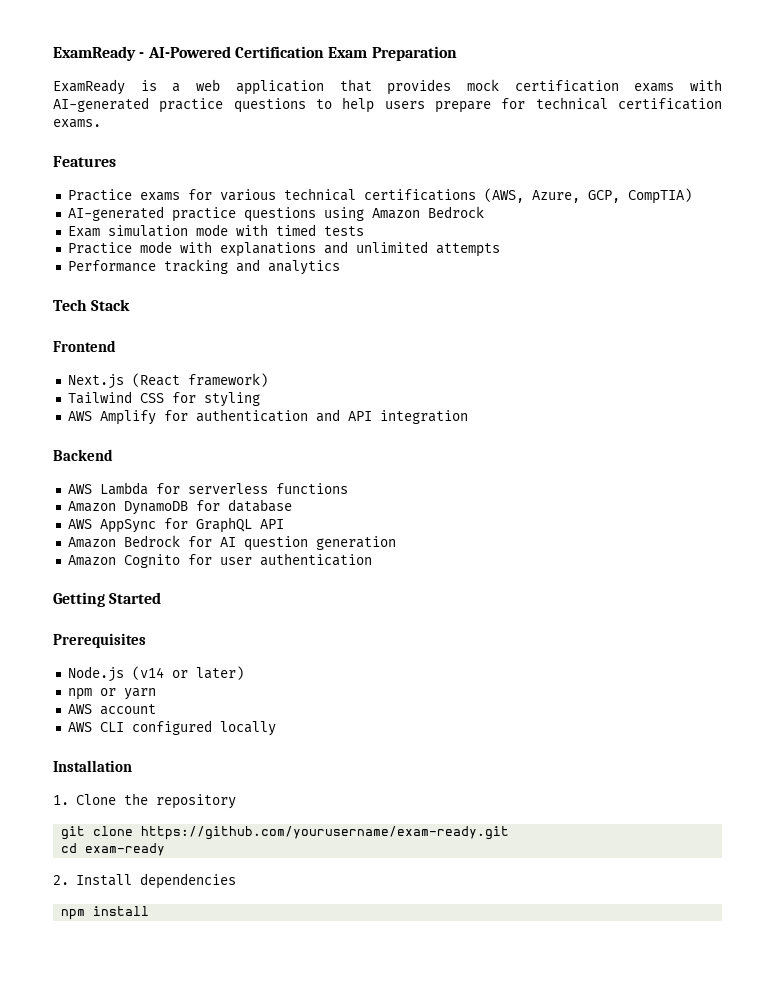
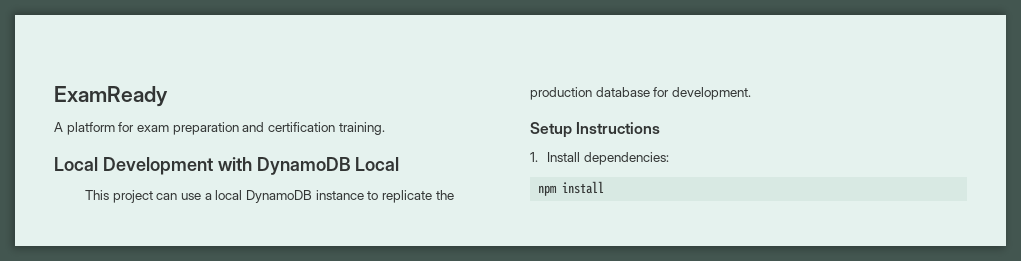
[53,46,457,61] [53,79,722,95] [53,97,722,113] [53,119,101,128] [53,156,116,167] [67,188,692,204] [67,206,484,222] [67,224,364,237] [67,241,500,257] [67,259,340,275] [53,299,131,311] [53,340,116,352] [67,373,268,389] [67,391,260,407] [67,409,468,425] [53,449,113,461] [67,482,348,495] [67,499,292,515] [67,517,284,533] [67,535,396,551] [67,553,372,568] [53,592,162,607] [53,633,146,648] [67,666,244,682] [67,688,156,700] [67,704,156,715] [67,720,276,736] [53,760,132,772] [53,793,236,809] [61,826,510,840] [61,843,166,856] [53,873,236,889] ExamReady - AI-Powered Certification Exam Preparation // ExamReady is a web application that provides mock certification exams with AI-generated practice questions to help users prepare for technical certification exams. // Features // Practice exams for various technical certifications (AWS, Azure, GCP, CompTIA) // AI-generated practice questions using Amazon Bedrock // Exam simulation mode with timed tests // Practice mode with explanations and unlimited attempts // Performance tracking and analytics // Tech Stack // Frontend // Next.js (React framework) // Tailwind CSS for styling // AWS Amplify for authentication and API integration // Backend // AWS Lambda for serverless functions // Amazon DynamoDB for database // AWS AppSync for GraphQL API // Amazon Bedrock for AI question generation // Amazon Cognito for user authentication // Getting Started // Prerequisites // Node.js (v14 or later) // npm or yarn // AWS account // AWS CLI configured locally // Installation // 1. Clone the repository // git clone https://github.com/yourusername/exam-ready.git // cd exam-ready // 2. Install dependencies -> [54,86,168,107] [54,122,385,135] [54,157,400,175] [85,190,454,203] [530,87,751,100] [530,122,661,138] [530,152,669,165] ExamReady // A platform for exam preparation and certification training. // Local Development with DynamoDB Local // This project can use a local DynamoDB instance to replicate the production database for development. // Setup Instructions // 1. Install dependencies:

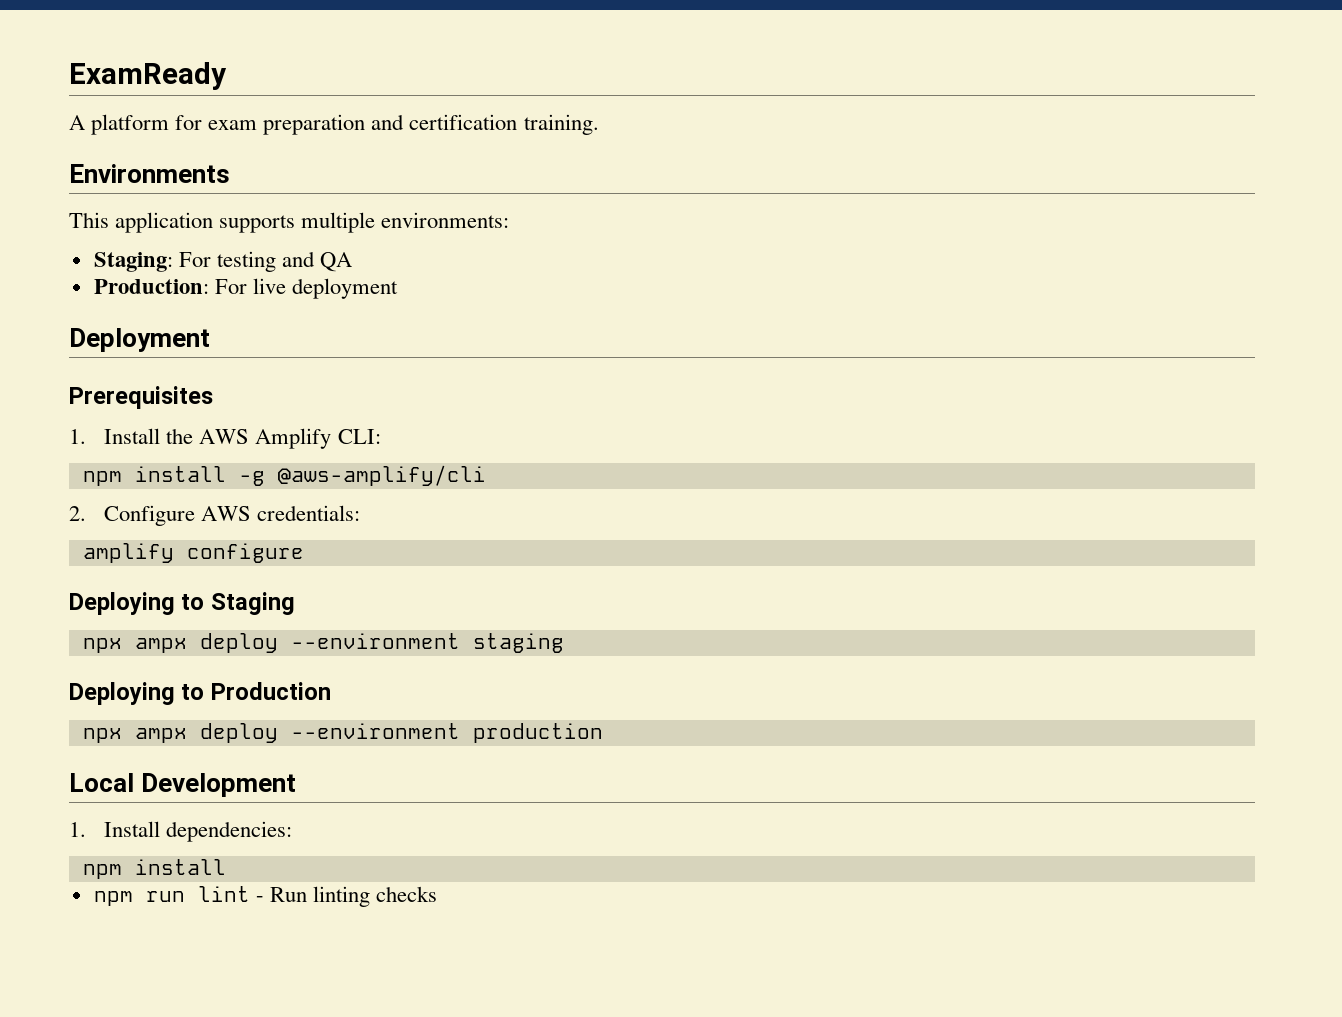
[54,157,400,175] [85,190,454,203] [530,87,751,100] [530,122,661,138] Local Development with DynamoDB Local // This project can use a local DynamoDB instance to replicate the production database for development. // Setup Instructions -> [69,164,230,183] [69,212,510,233] [93,251,353,272] [93,278,398,299] [69,328,210,352] [69,386,213,409] [69,428,381,449] [82,465,486,486] [69,505,361,526] [82,543,304,563] [69,592,295,615] [82,633,564,653] [69,682,331,705] [82,723,603,743] [69,773,297,797] Environments // This application supports multiple environments: // Staging: For testing and QA // Production: For live deployment // Deployment // Prerequisites // 1. Install the AWS Amplify CLI: // npm install -g @aws-amplify/cli // 2. Configure AWS credentials: // amplify configure // Deploying to Staging // npx ampx deploy --environment staging // Deploying to Production // npx ampx deploy --environment production // Local Development
(605, 187) none -> [93,886,438,907] // npm run lint - Run linting checks

